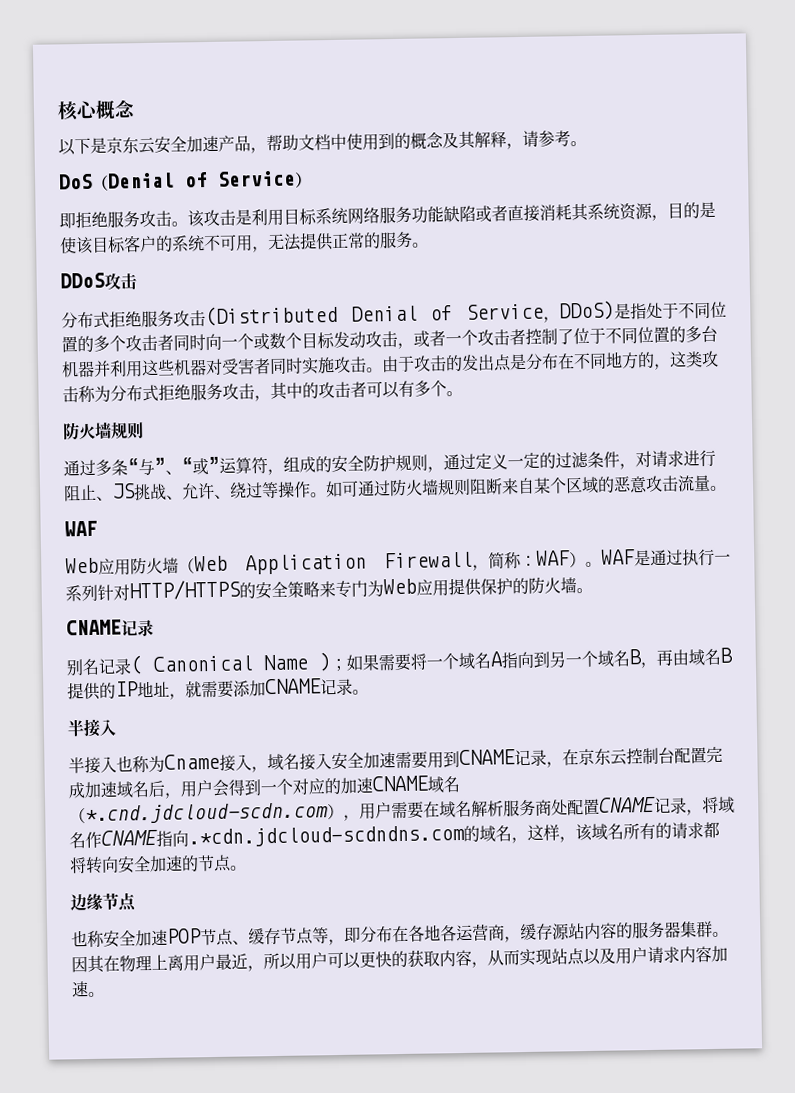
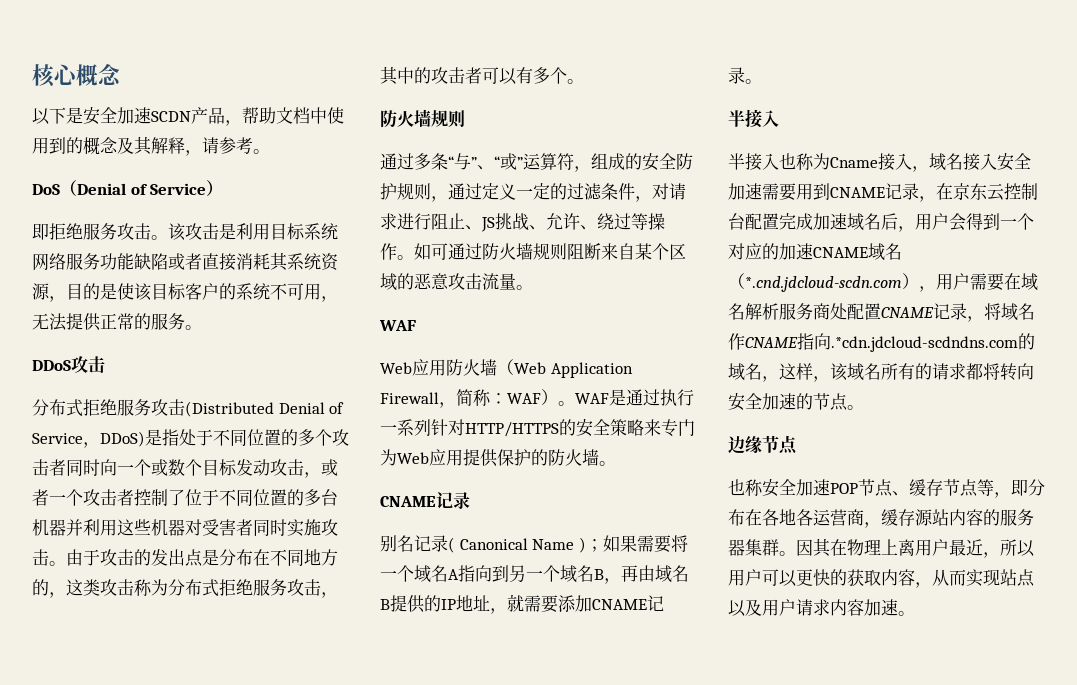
[106,135,219,155] 京东云安全加速 -> [83,107,191,125] 安全加速SCDN

